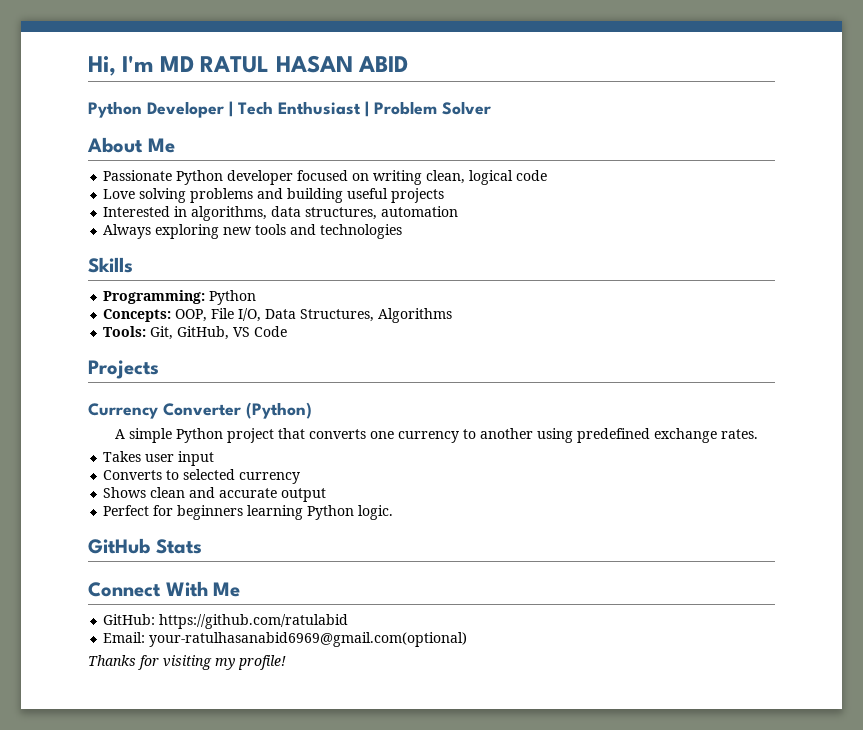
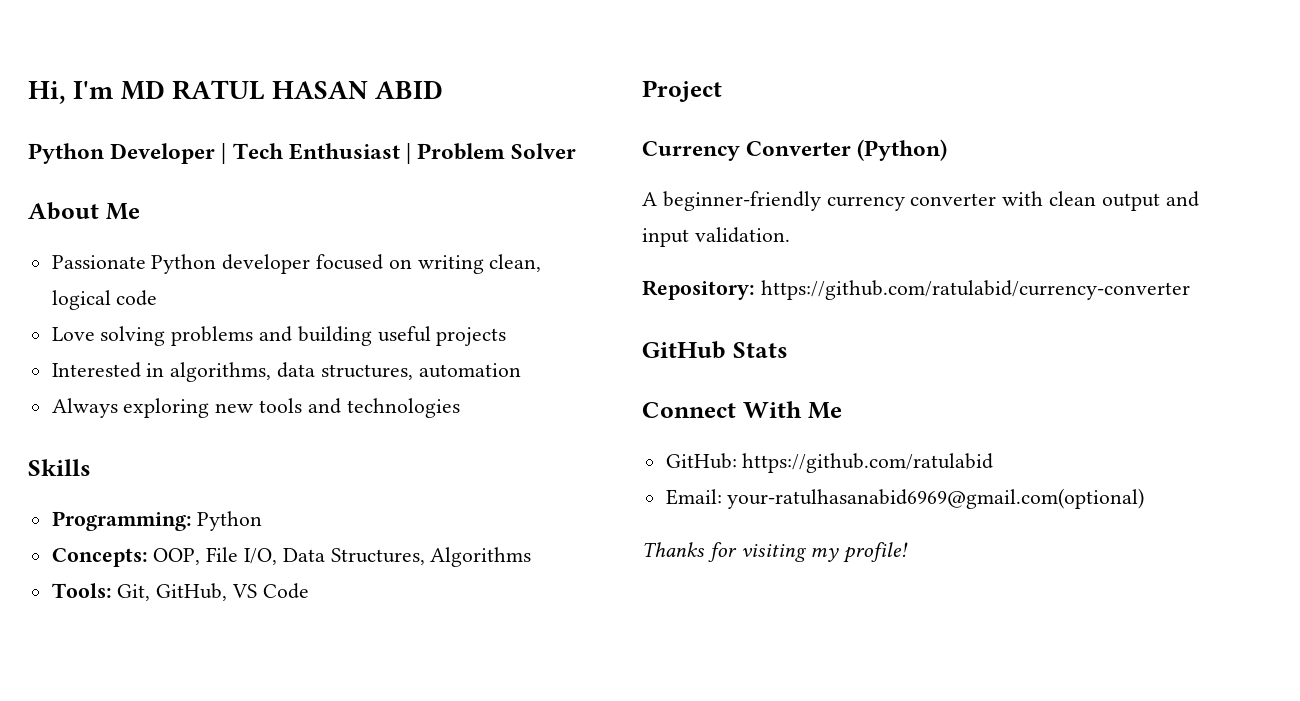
[88,360,159,379] Projects -> [642,80,722,102] Project
[129,428,759,443] [103,451,215,466] [103,469,301,484] [103,487,327,502] [103,505,394,520] simple Python project that converts one currency to another using predefined exchange rates. // Takes user input // Converts to selected currency // Shows clean and accurate output // Perfect for beginners learning Python logic. -> [662,191,1199,211] [642,227,790,247] [642,280,1190,300] beginner-friendly currency converter with clean output and input validation. // Repository: https://github.com/ratulabid/currency-converter

